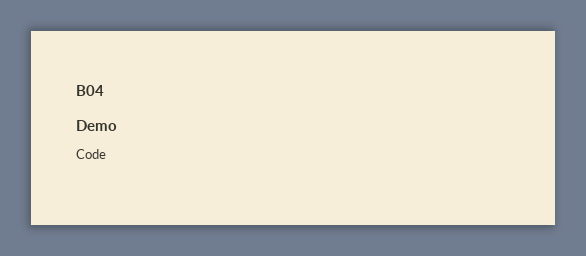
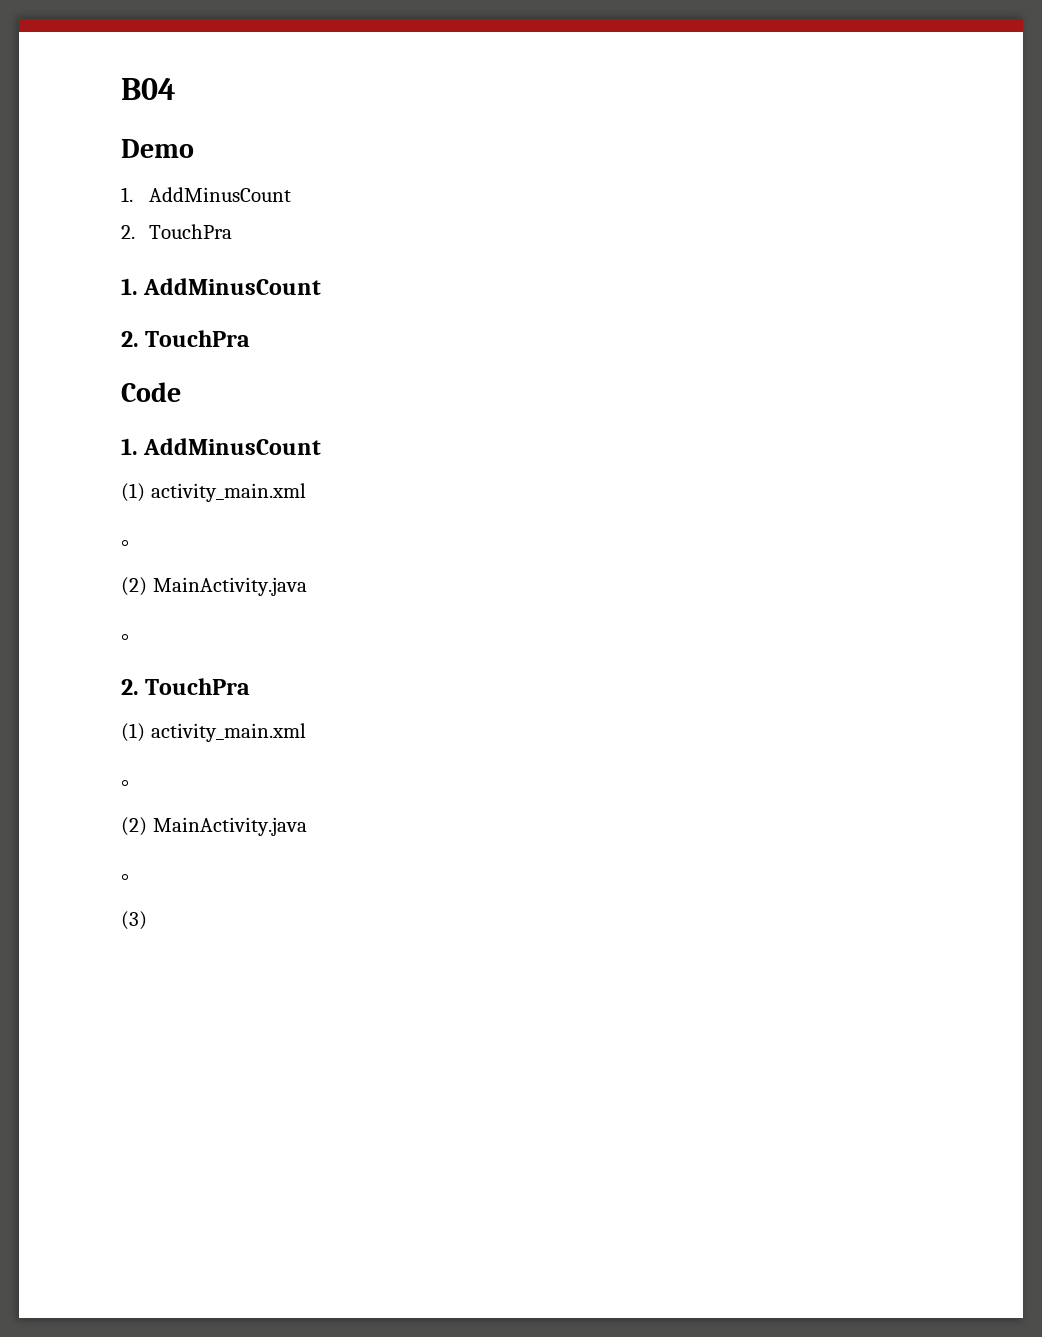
[76,149,106,159] Code -> [121,187,292,202] [121,224,233,239] [121,278,322,295] [121,330,251,347] [121,382,181,402] [121,438,322,455] [121,483,306,502] [121,539,142,547] [121,577,307,596] [121,633,142,641] [121,678,251,695] [121,723,306,742] [121,779,142,787] [121,817,307,836] [121,873,142,881] [121,911,147,930] 1. AddMinusCount // 2. TouchPra // 1. AddMinusCount // 2. TouchPra // Code // 1. AddMinusCount // (1) activity_main.xml // 。 // (2) MainActivity.java // 。 // 2. TouchPra // (1) activity_main.xml // 。 // (2) MainActivity.java // 。 // (3)

